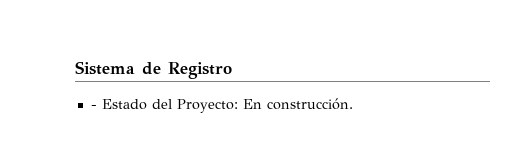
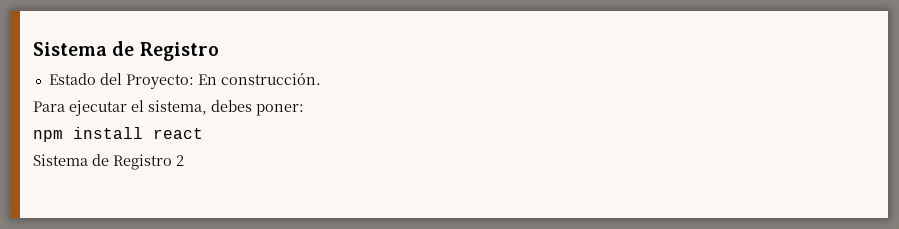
[90,105,97,109] - -> (219, 51) none
(353, 104) none -> [33,100,304,116] [33,127,203,142] [33,154,184,170] // Para ejecutar el sistema, debes poner: // npm install react // Sistema de Registro 2

